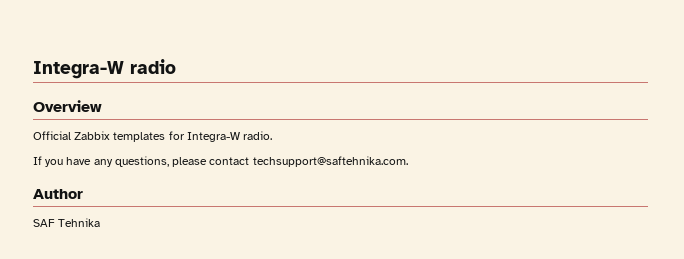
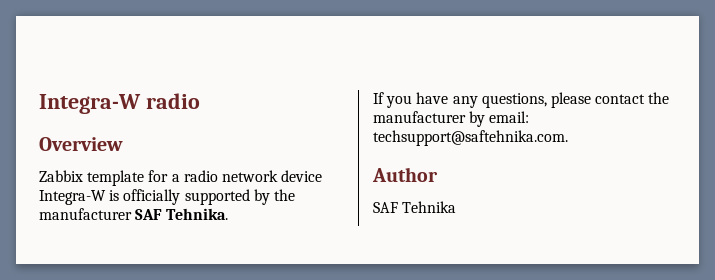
[33,131,273,142] Official Zabbix templates for Integra-W radio. -> [39,170,323,186] [39,189,295,205] [39,208,229,220] Zabbix template for a radio network device Integra-W is officially supported by the manufacturer SAF Tehnika.
(250, 161) none -> [648,92,670,104] [373,111,530,127] the manufacturer by email:

